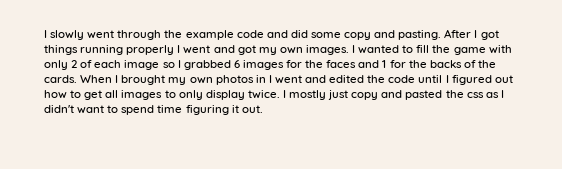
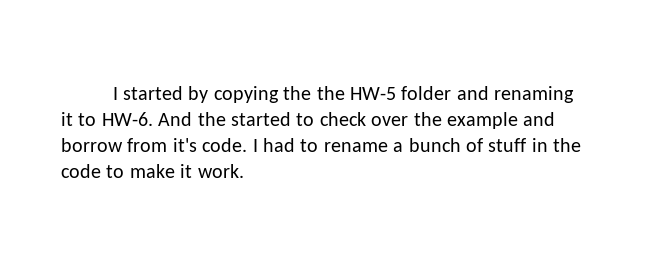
[44,29,499,40] [44,45,512,55] [44,60,496,70] [44,75,513,85] [44,90,504,100] [44,105,263,115] I slowly went through the example code and did some copy and pasting. After I got things running properly I went and got my own images. I wanted to fill the game with only 2 of each image so I grabbed 6 images for the faces and 1 for the backs of the cards. When I brought my own photos in I went and edited the code until I figured out how to get all images to only display twice. I mostly just copy and pasted the css as I didn't want to spend time figuring it out. -> [112,86,575,103] [61,112,556,129] [61,138,582,152] [61,164,244,178] I started by copying the the HW-5 folder and renaming it to HW-6. And the started to check over the example and borrow from it's code. I had to rename a bunch of stuff in the code to make it work.

